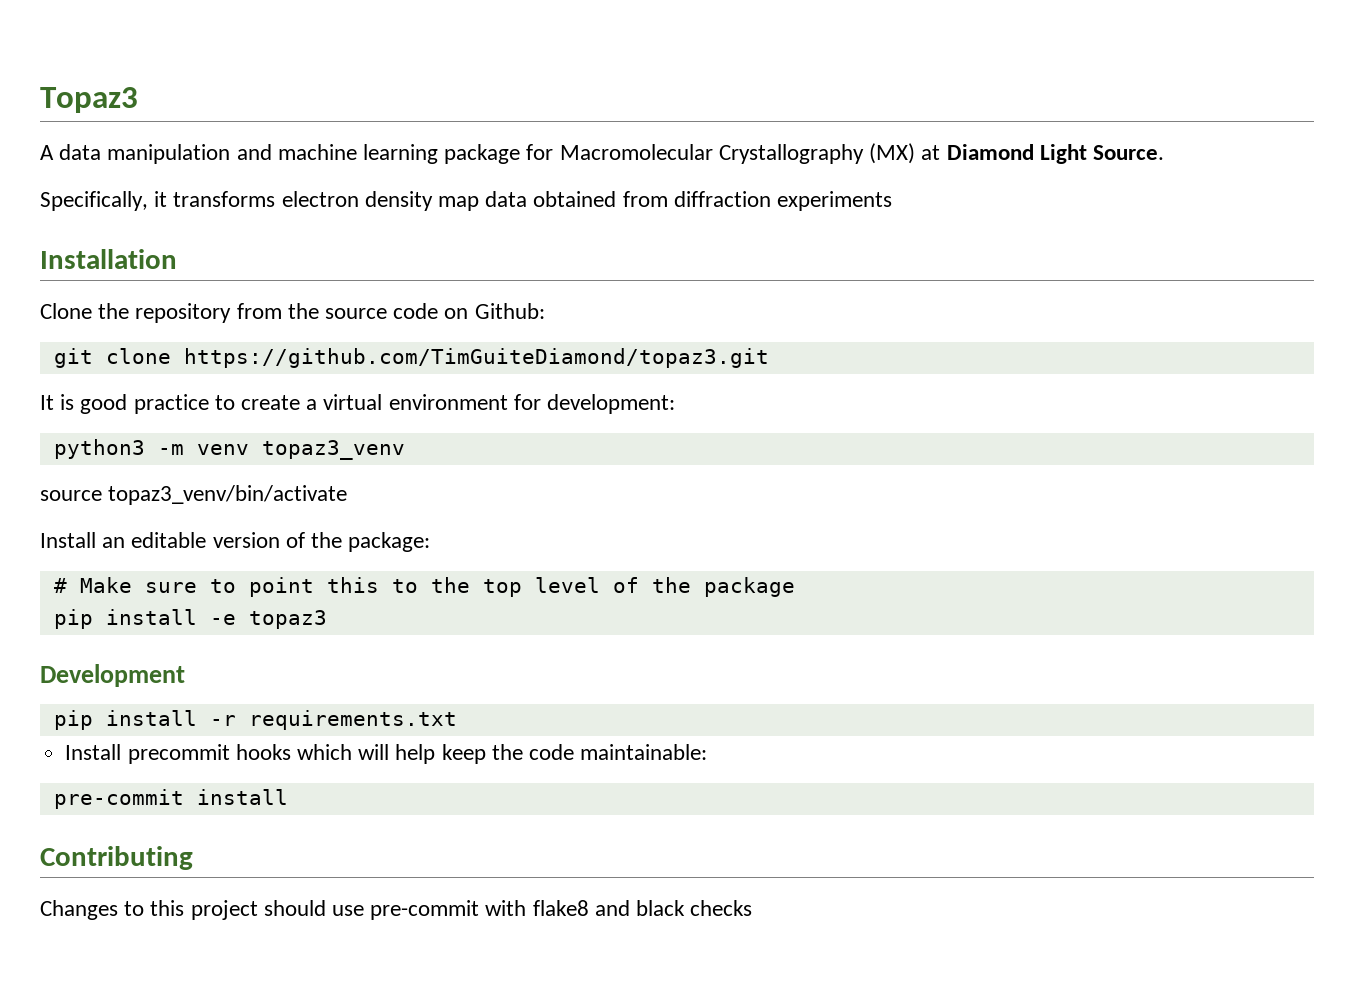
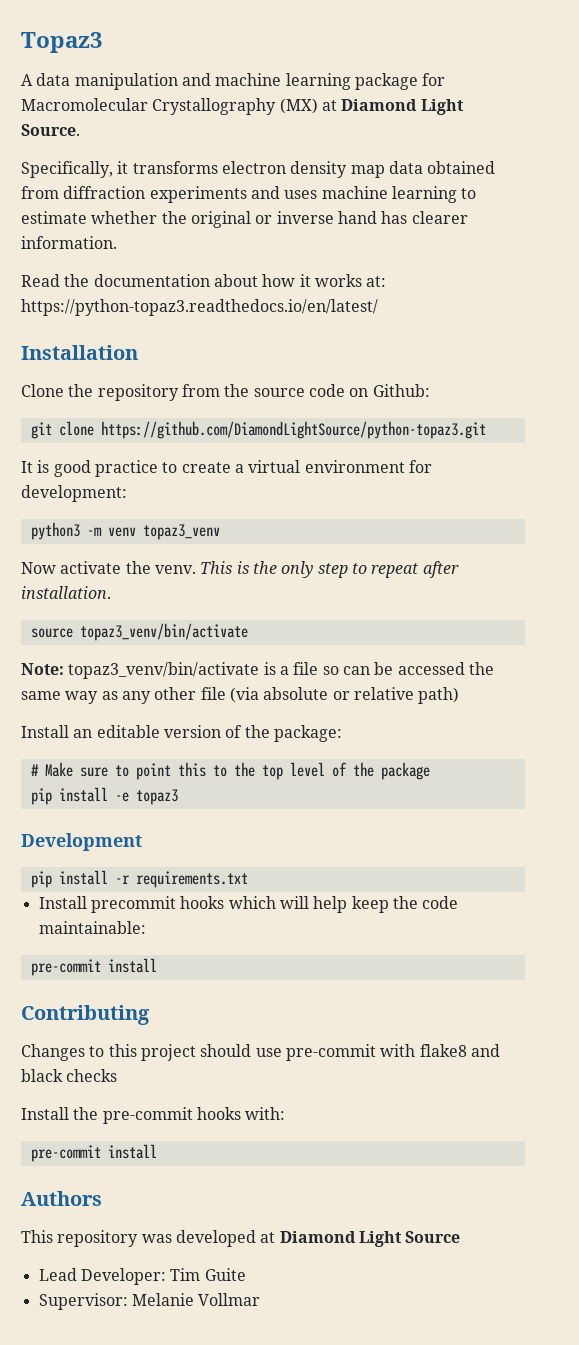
(893, 201) none -> [250,186,477,203] [21,211,468,228] [21,236,117,249] [21,274,387,287] [21,299,378,316] and uses machine learning to estimate whether the original or inverse hand has clearer information. // Read the documentation about how it works at: https://python-topaz3.readthedocs.io/en/latest/
[183,348,769,368] https://github.com/TimGuiteDiamond/topaz3.git -> [100,421,486,439] https://github.com/DiamondLightSource/python-topaz3.git
[40,485,348,505] source topaz3_venv/bin/activate -> [21,561,459,578] [21,586,111,599] [30,623,248,641] [21,662,494,679] [21,687,460,704] Now activate the venv. This is the only step to repeat after installation. // source topaz3_venv/bin/activate // Note: topaz3_venv/bin/activate is a file so can be accessed the same way as any other file (via absolute or relative path)
(753, 908) none -> [21,1107,286,1124] [30,1144,157,1162] [21,1191,102,1206] [21,1230,461,1247] [38,1268,246,1285] [38,1293,261,1310] // Install the pre-commit hooks with: // pre-commit install // Authors // This repository was developed at Diamond Light Source // Lead Developer: Tim Guite // Supervisor: Melanie Vollmar

